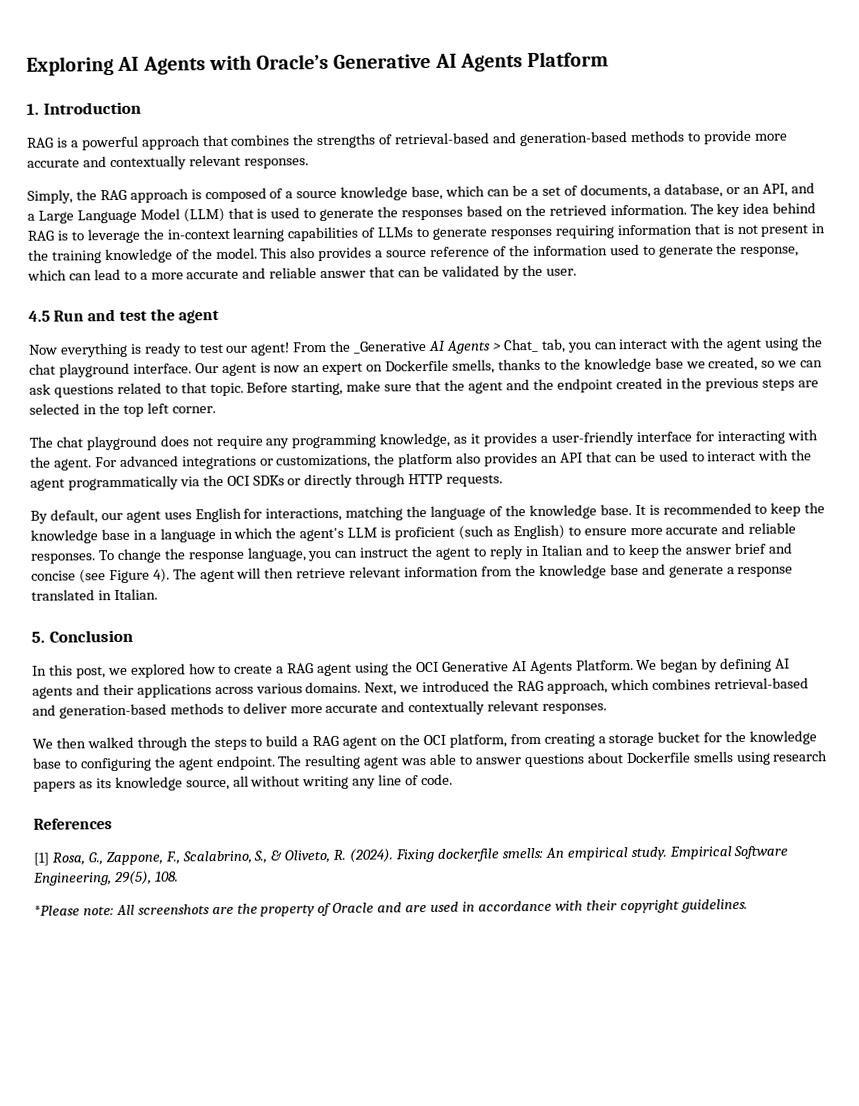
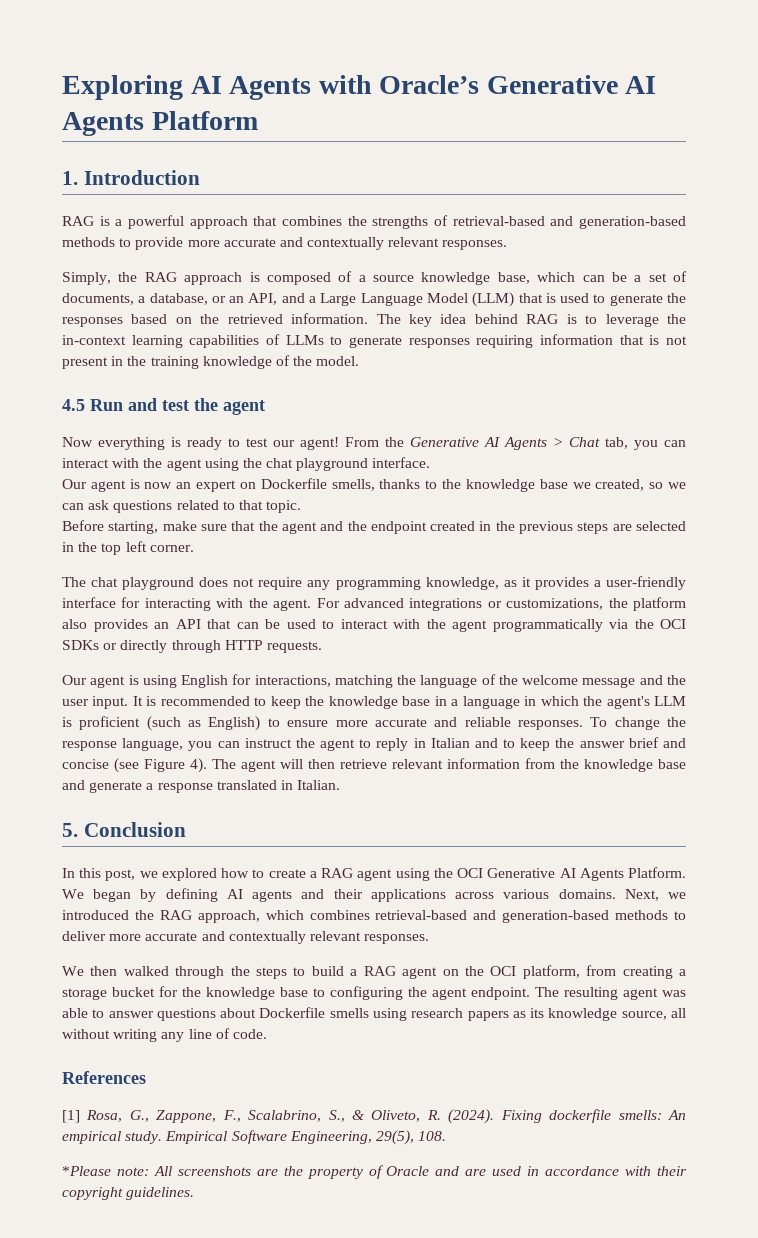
[260,243,800,262] [27,264,577,281] This also provides a source reference of the information used to generate the response, which can lead to a more accurate and reliable answer that can be validated by the user. -> (360, 361) none
[353,341,428,354] _Generative -> [410,437,479,447] Generative
[502,338,539,353] Chat_ -> [569,437,600,447] Chat
(192, 368) none -> (431, 462) //
(244, 389) none -> (302, 506) //
[30,509,192,524] By default, our agent uses -> [62,675,177,688] Our agent is using
[528,504,632,520] knowledge base. -> [522,675,686,688] [62,696,129,709] welcome message and the user input.

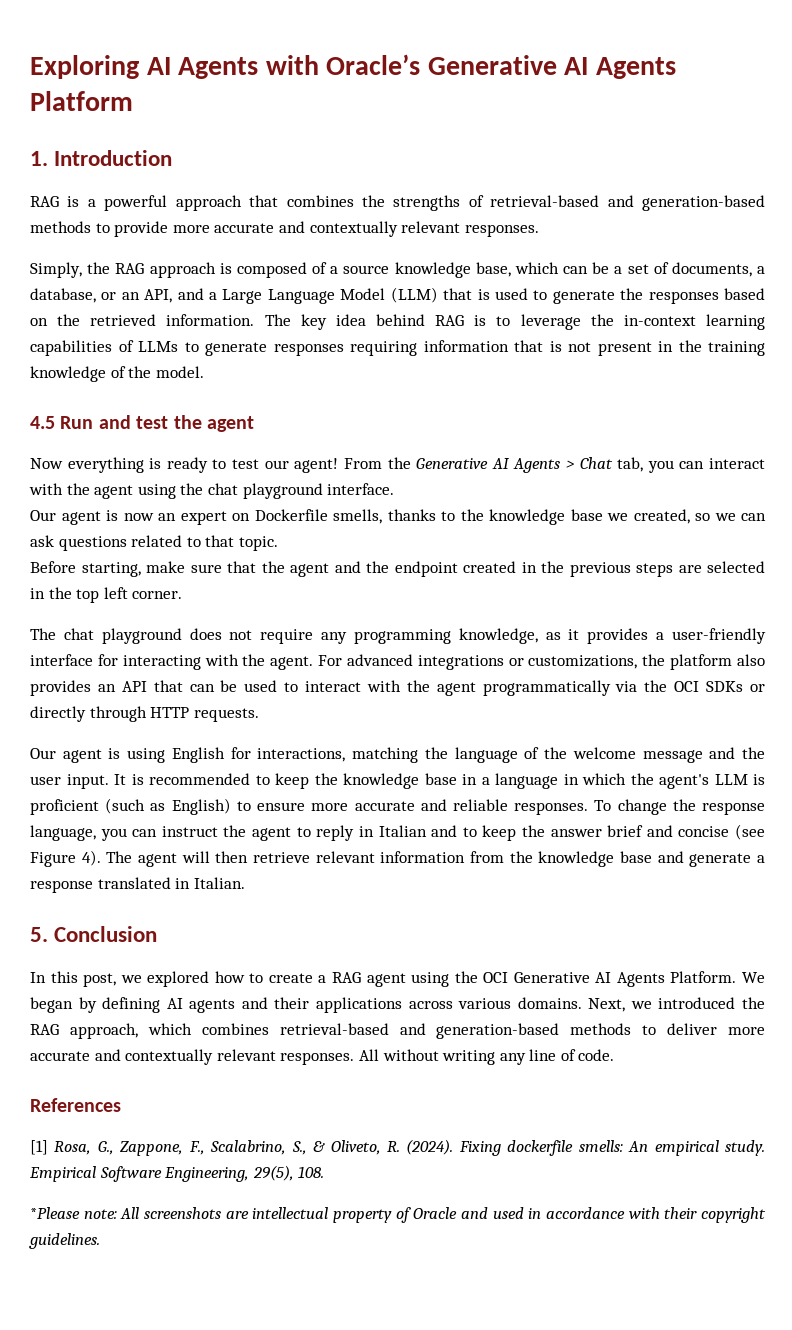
[62,965,687,979] [62,986,686,1000] [62,1007,686,1021] // We then walked through the steps to build a RAG agent on the OCI platform, from creating a storage bucket for the knowledge base to configuring the agent endpoint. The resulting agent was able to answer questions about Dockerfile smells using research papers as its knowledge source, all -> [358,1049,379,1061] All
[283,1166,303,1176] the -> [252,1207,329,1219] intellectual
[465,1169,487,1176] are -> (489, 1213) none

